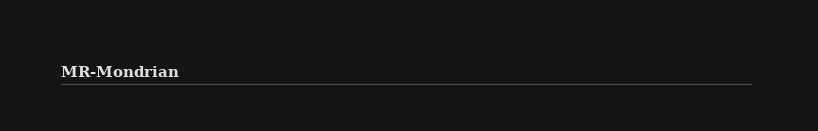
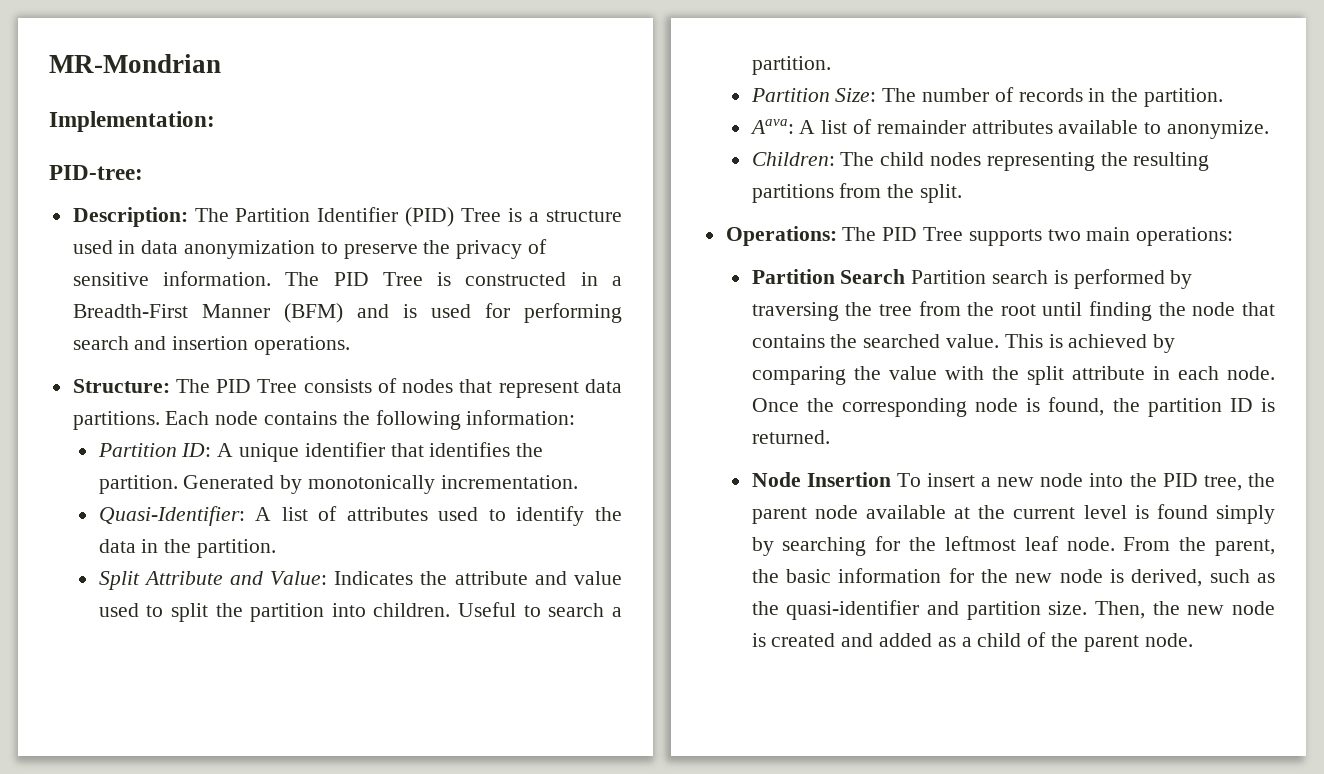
(179, 71) none -> [49,111,215,132] [49,165,143,180] [72,207,622,227] [72,239,548,259] [72,271,622,286] [72,303,622,323] [72,336,351,355] [72,378,622,398] [72,410,576,430] [97,442,544,462] [98,475,578,494] [98,506,622,526] [98,539,277,558] [98,571,622,590] [98,602,622,622] [751,56,831,75] [750,87,1224,107] [749,119,1270,139] [751,152,1210,171] [751,183,963,203] [725,226,1234,246] [751,269,1193,289] [751,301,1275,321] [751,334,1176,353] [751,366,1275,385] [751,397,1275,417] [751,430,830,444] [751,472,1275,491] [751,504,1275,524] [751,536,1275,556] [751,568,1275,587] [751,600,1275,620] [751,632,1193,652] // Implementation: // PID-tree: // Description: The Partition Identifier (PID) Tree is a structure used in data anonymization to preserve the privacy of sensitive information. The PID Tree is constructed in a Breadth-First Manner (BFM) and is used for performing search and insertion operations. // Structure: The PID Tree consists of nodes that represent data partitions. Each node contains the following information: // Partition ID: A unique identifier that identifies the partition. Generated by monotonically incrementation. // Quasi-Identifier: A list of attributes used to identify the data in the partition. // Split Attribute and Value: Indicates the attribute and value used to split the partition into children. Useful to search a partition. // Partition Size: The number of records in the partition. // Aava: A list of remainder attributes available to anonymize. // Children: The child nodes representing the resulting partitions from the split. // Operations: The PID Tree supports two main operations: // Partition Search Partition search is performed by traversing the tree from the root until finding the node that contains the searched value. This is achieved by comparing the value with the split attribute in each node. Once the corresponding node is found, the partition ID is returned. // Node Insertion To insert a new node into the PID tree, the parent node available at the current level is found simply by searching for the leftmost leaf node. From the parent, the basic information for the new node is derived, such as the quasi-identifier and partition size. Then, the new node is created and added as a child of the parent node.

